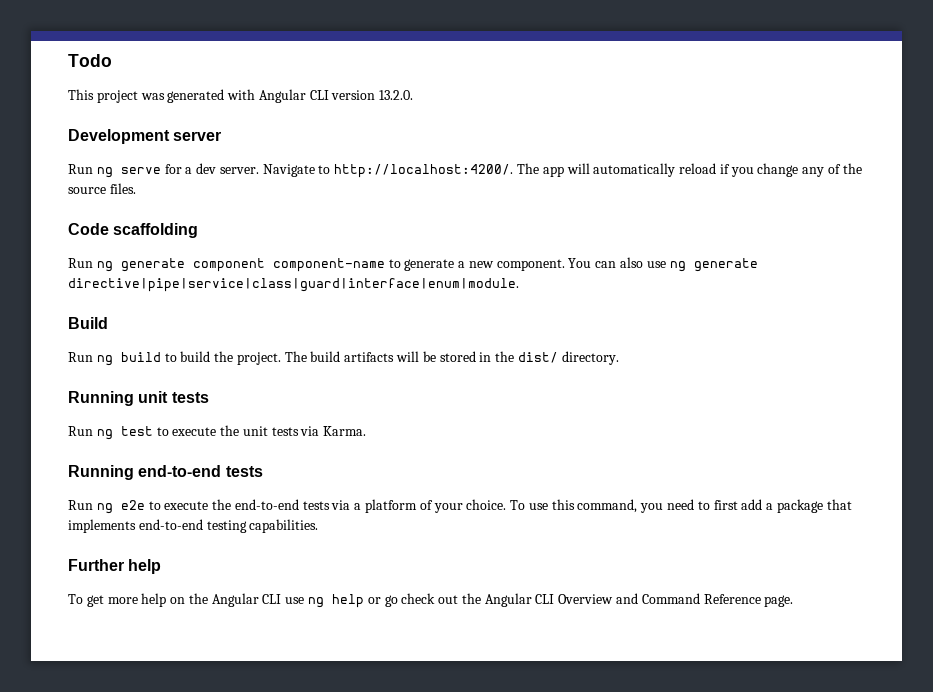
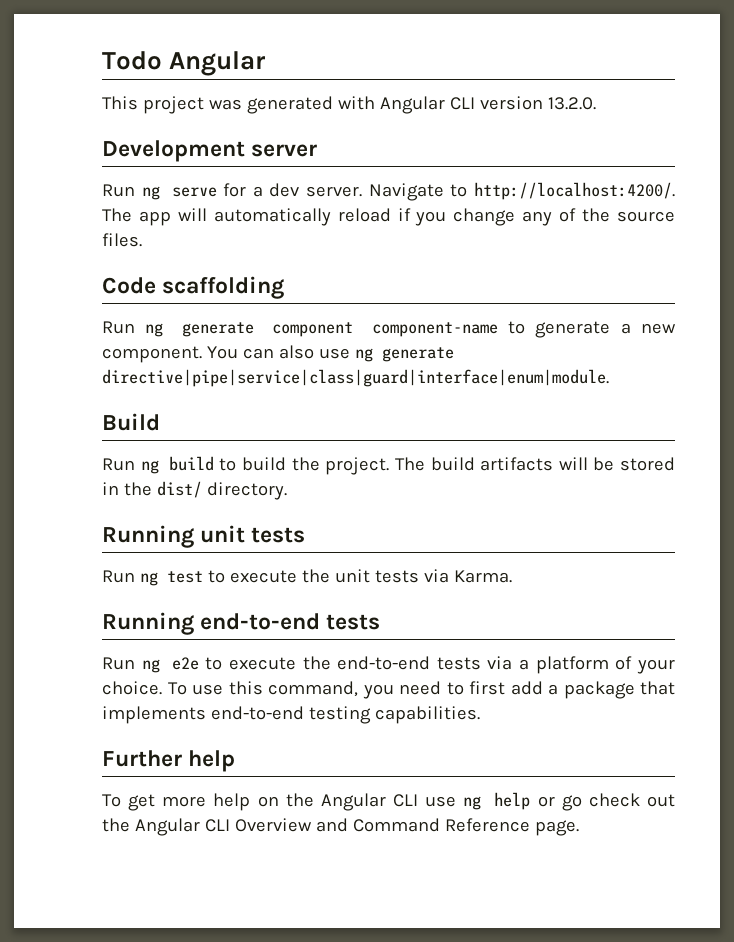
(112, 60) none -> [169,51,267,76] Angular

